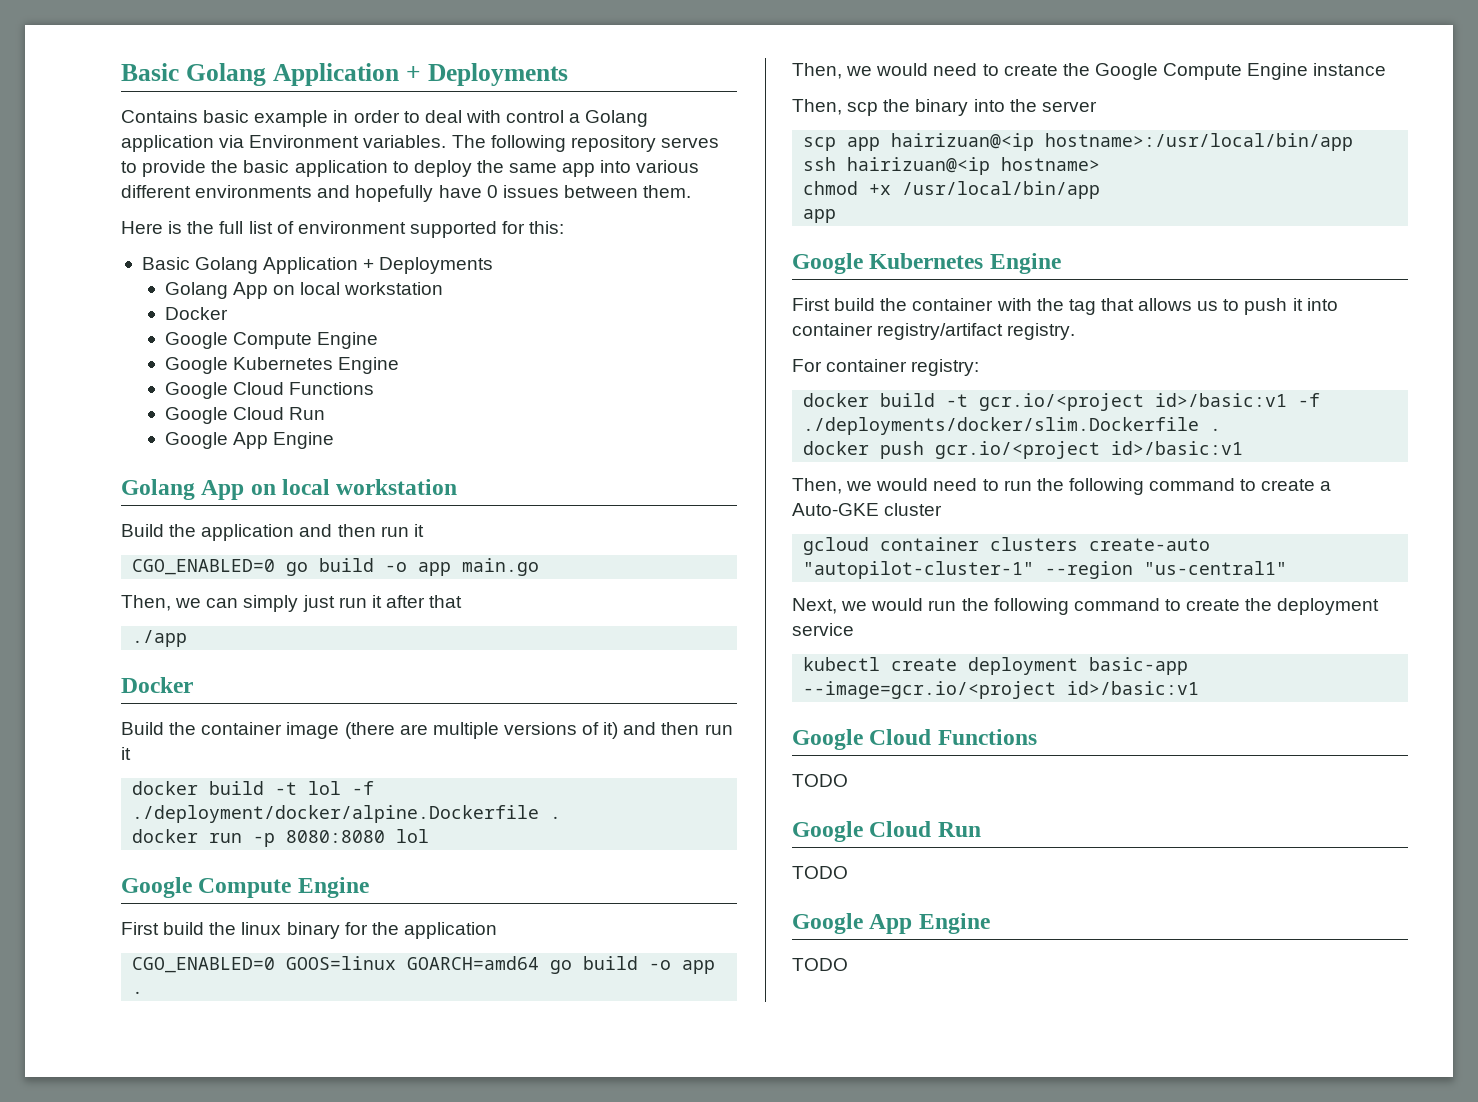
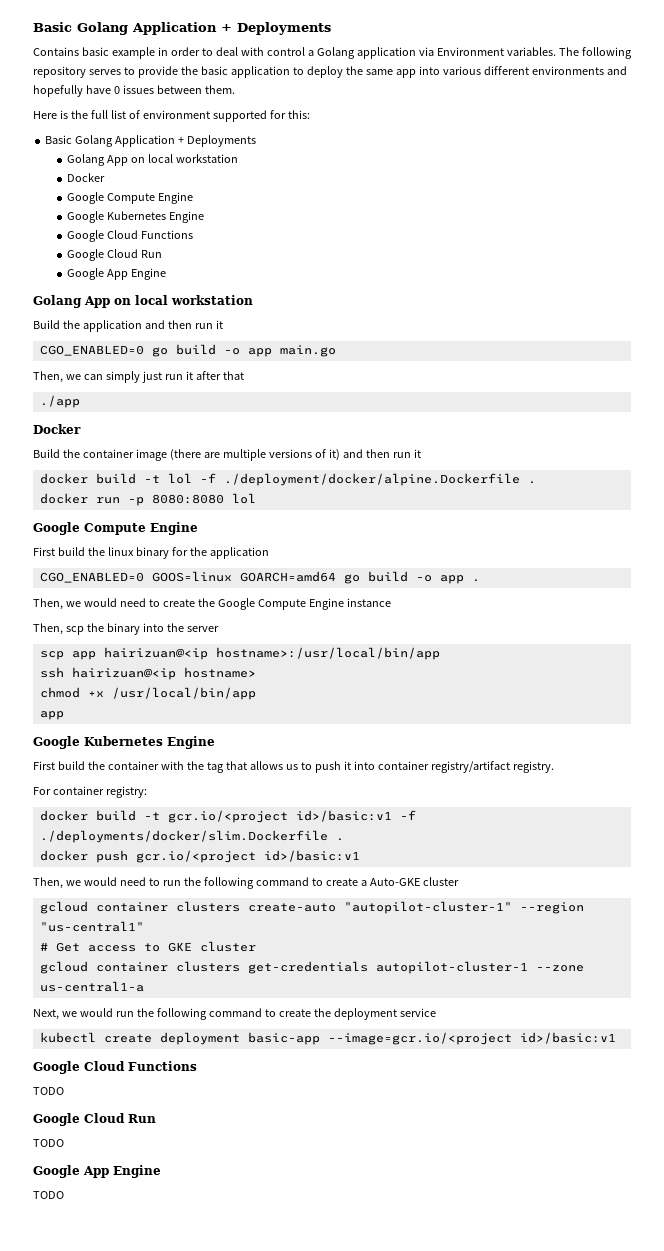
(1288, 568) none -> [39,941,256,952] [39,961,584,974] [39,981,144,992] // # Get access to GKE cluster // gcloud container clusters get-credentials autopilot-cluster-1 --zone us-central1-a

